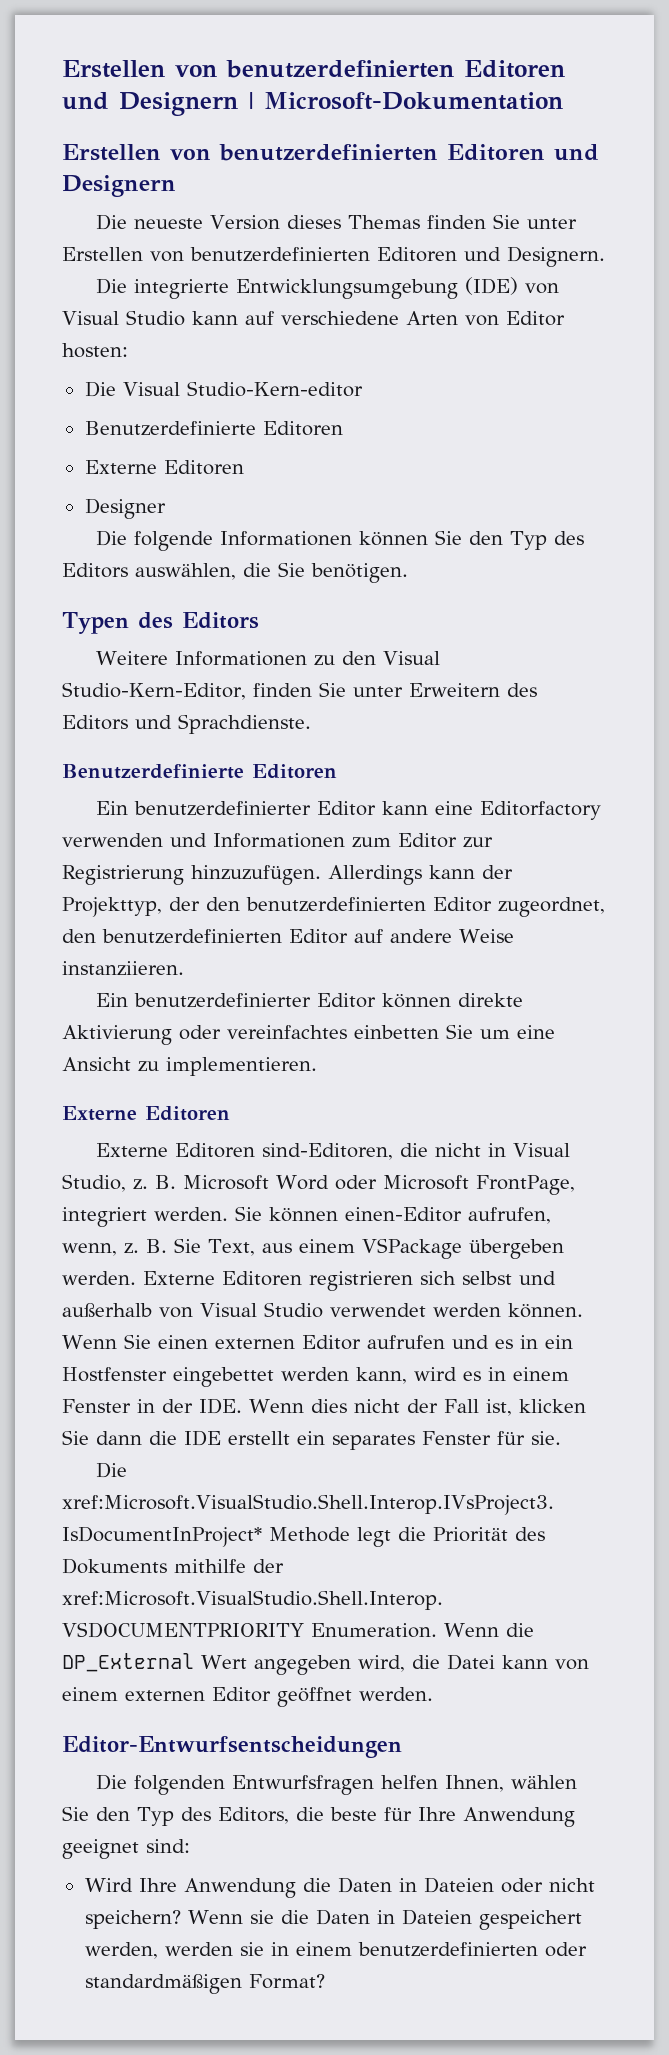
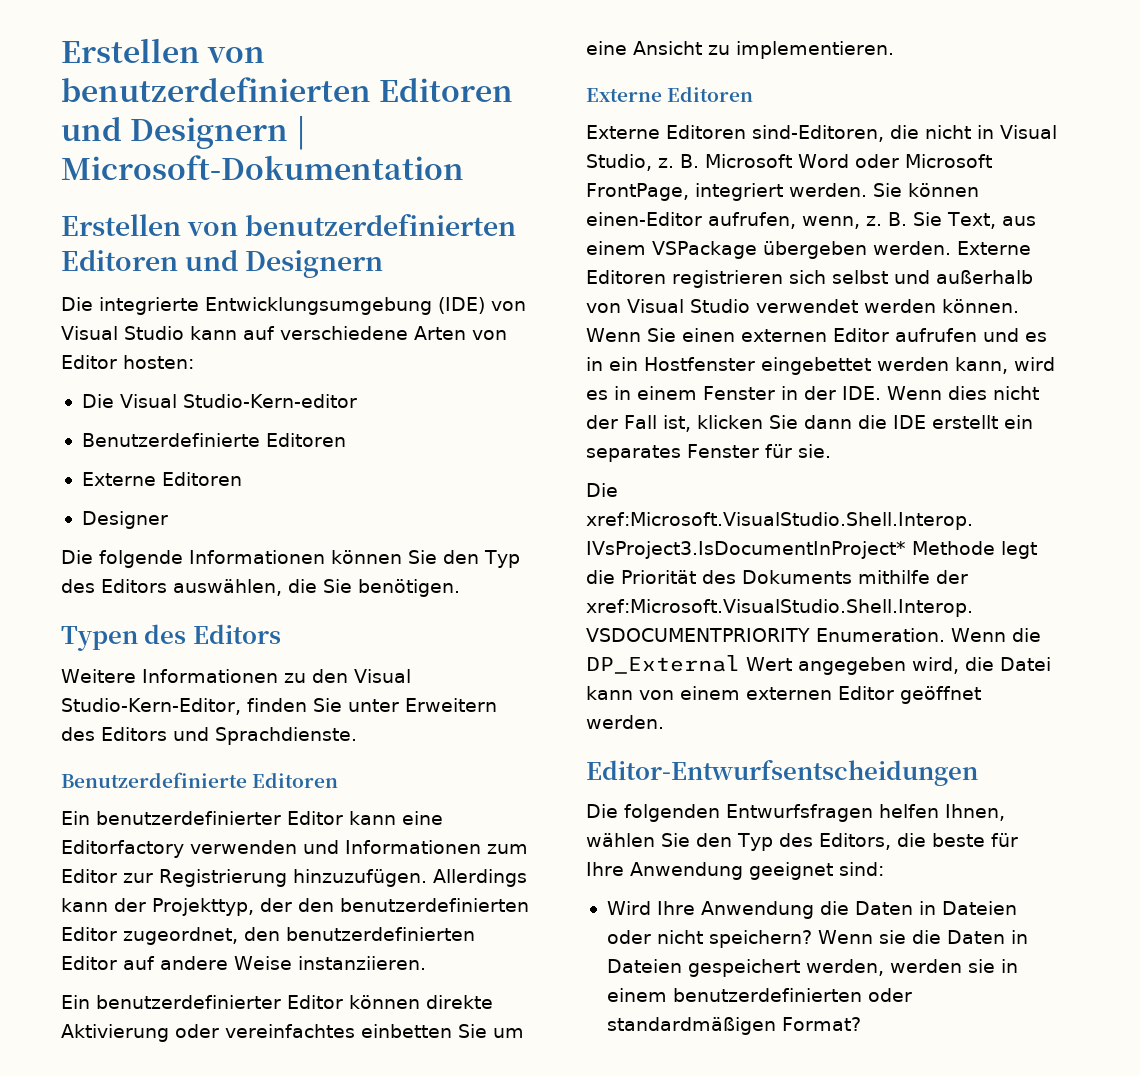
[96,214,577,230] [62,246,605,267] // Die neueste Version dieses Themas finden Sie unter Erstellen von benutzerdefinierten Editoren und Designern. -> (384, 264) none

